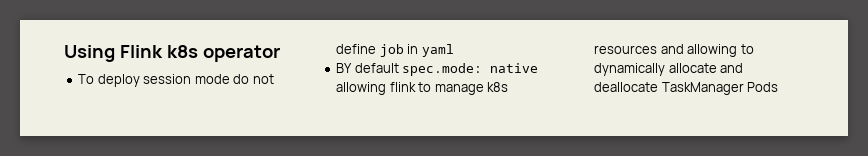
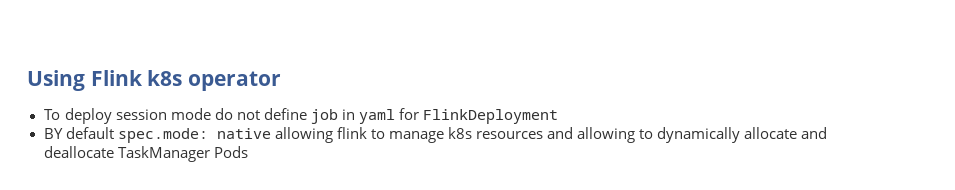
(454, 50) none -> [398,108,559,124] for FlinkDeployment

